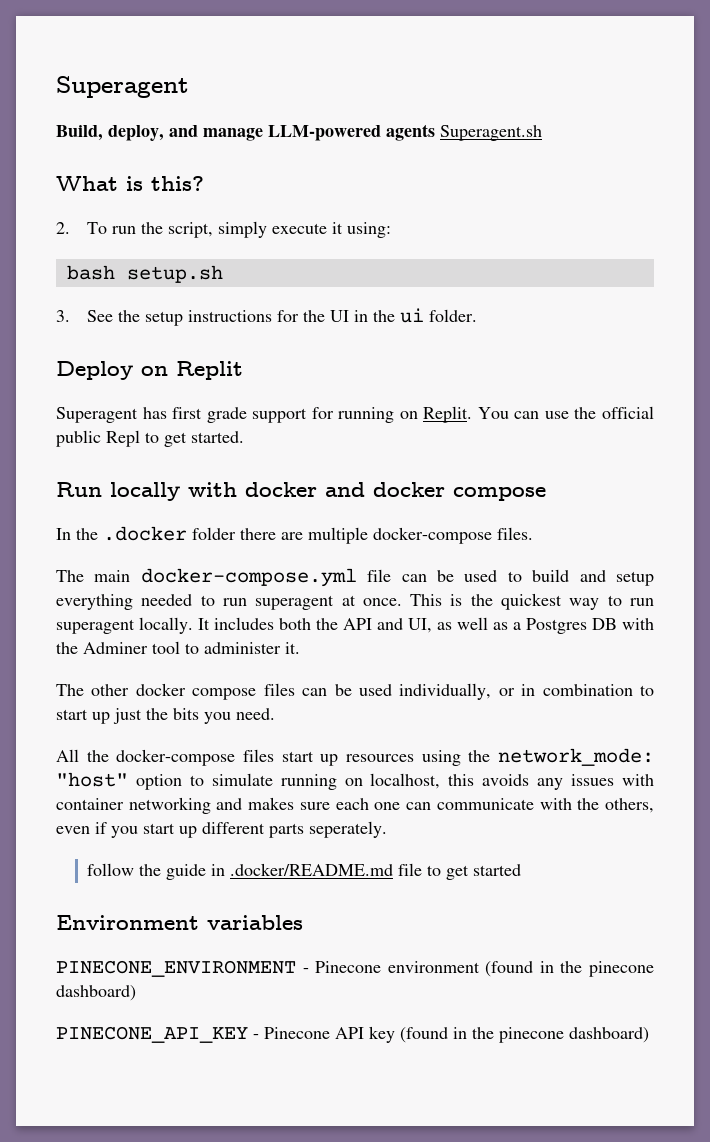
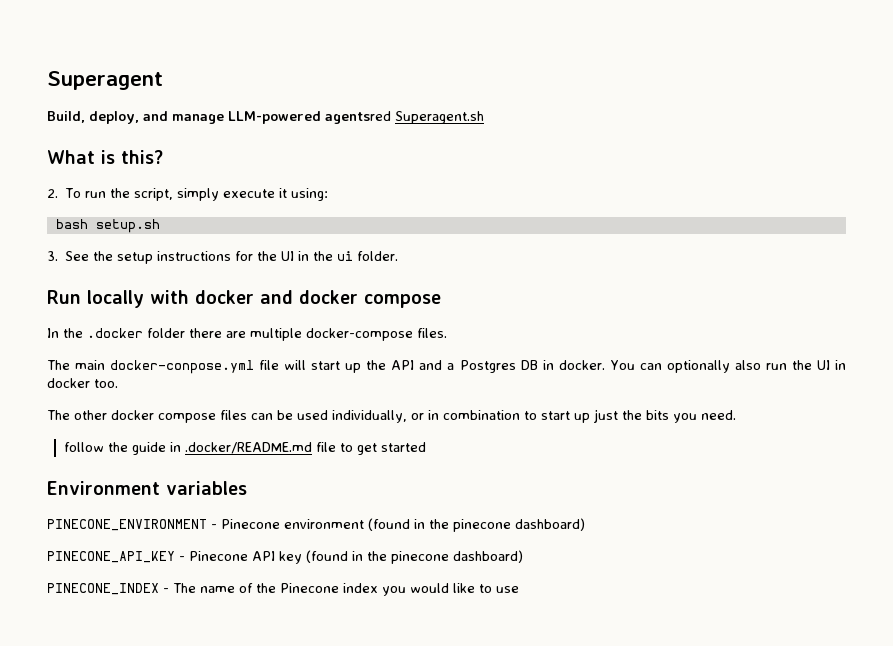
[386,124,435,141] agents -> [325,111,391,124] agentsred
[56,361,243,380] [56,406,655,423] [56,430,244,447] // Deploy on Replit // Superagent has first grade support for running on Replit. You can use the official public Repl to get started. -> (399, 256) none
[140,568,654,587] [56,593,654,610] [56,617,654,634] [56,641,300,654] docker-compose.yml file can be used to build and setup everything needed to run superagent at once. This is the quickest way to run superagent locally. It includes both the API and UI, as well as a Postgres DB with the Adminer tool to administer it. -> [110,360,846,374] [47,378,118,388] docker-conpose.yml file will start up the API and a Postgres DB in docker. You can optionally also run the UI in docker too.
[56,748,654,766] [56,772,655,790] [56,797,655,814] [56,821,387,838] // All the docker-compose files start up resources using the network_mode: "host" option to simulate running on localhost, this avoids any issues with container networking and makes sure each one can communicate with the others, even if you start up different parts seperately. -> (736, 415) none
(649, 1035) none -> [47,583,519,596] // PINECONE_INDEX - The name of the Pinecone index you would like to use

